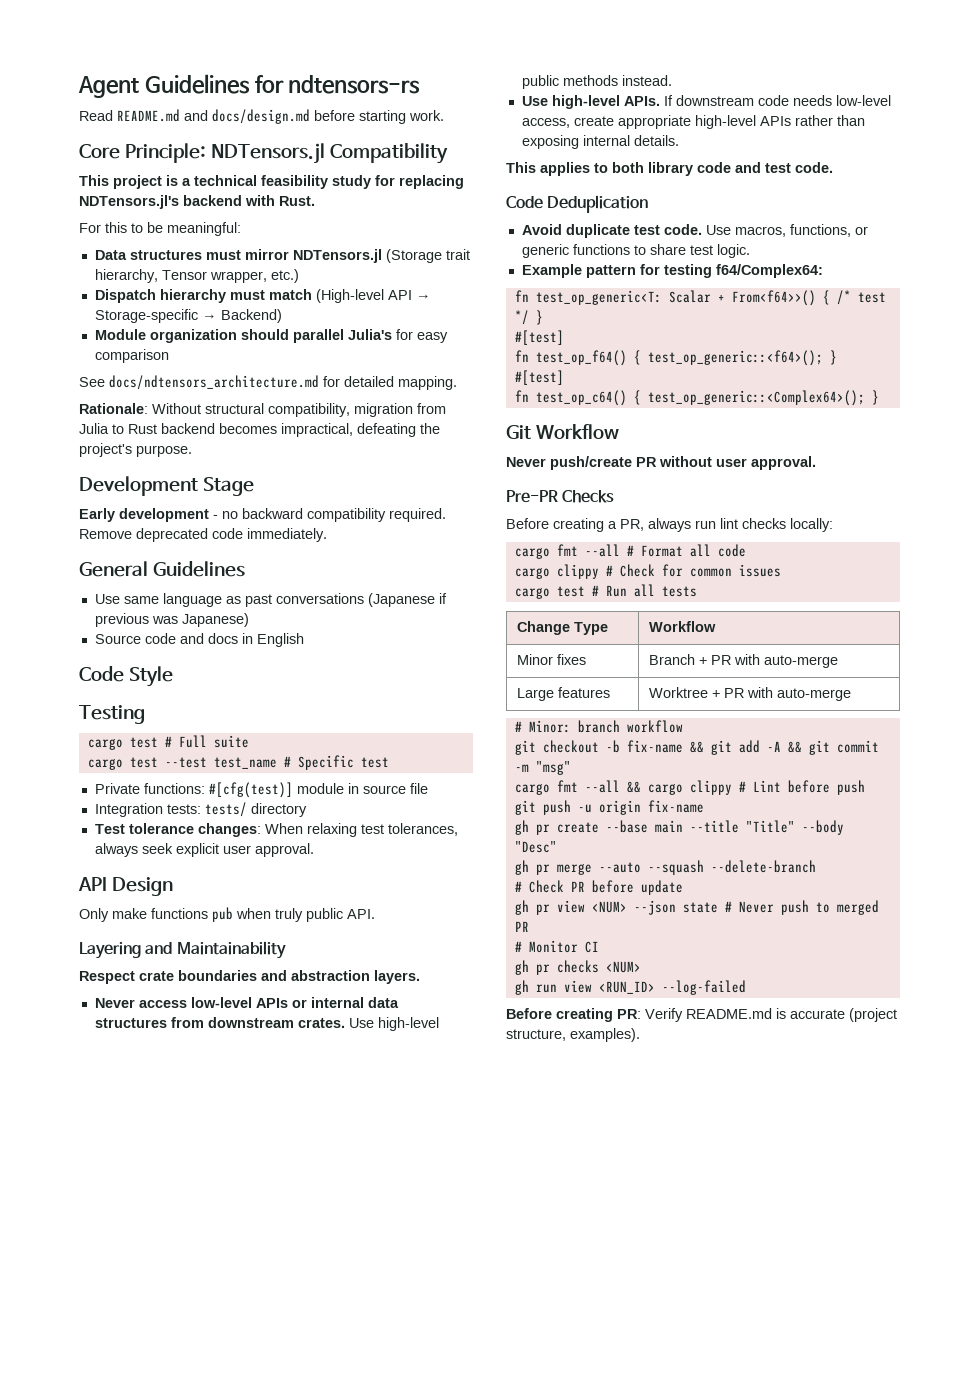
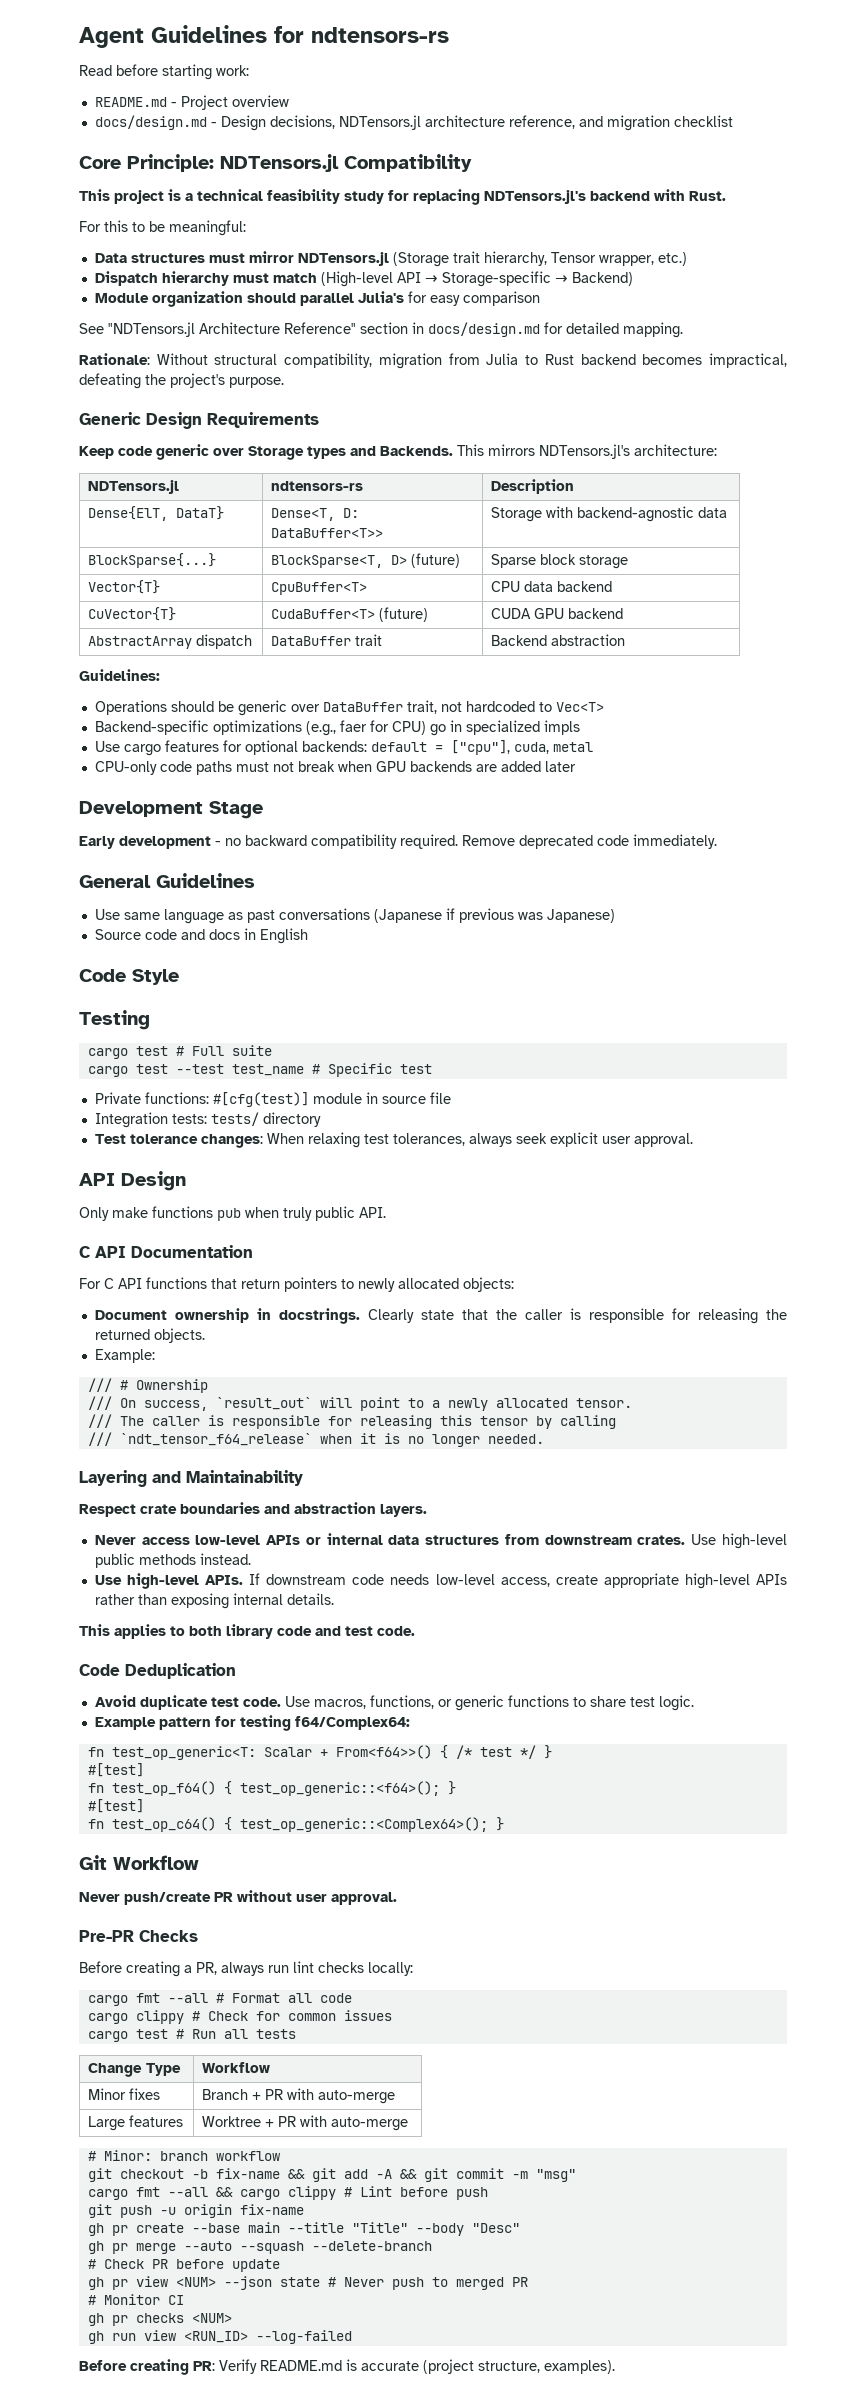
[117,109,444,124] README.md and docs/design.md before starting work. -> [116,64,249,80] [94,95,289,110] [94,115,733,131] before starting work: // README.md - Project overview // docs/design.md - Design decisions, NDTensors.jl architecture reference, and migration checklist
[109,375,319,390] docs/ndtensors_architecture.md -> [108,322,540,337] "NDTensors.jl Architecture Reference" section in docs/design.md
(192, 451) none -> [79,412,319,429] [79,444,717,460] [87,480,179,494] [270,481,363,491] [490,479,574,494] [87,506,224,521] [270,508,359,521] [270,528,383,538] [490,506,727,522] [87,553,216,568] [270,553,460,568] [490,554,628,569] [87,580,160,594] [270,582,367,595] [490,581,612,592] [87,607,176,621] [270,607,428,622] [490,608,623,619] [87,634,252,649] [270,634,382,646] [490,634,625,646] [79,669,160,681] [94,700,604,716] [94,720,580,736] [94,740,593,756] [94,761,576,775] // Generic Design Requirements // Keep code generic over Storage types and Backends. This mirrors NDTensors.jl's architecture: // NDTensors.jl | ndtensors-rs | Description // Dense{ElT, DataT} | Dense<T, D: DataBuffer<T>> | Storage with backend-agnostic data // BlockSparse{...} | BlockSparse<T, D> (future) | Sparse block storage // Vector{T} | CpuBuffer<T> | CPU data backend // CuVector{T} | CudaBuffer<T> (future) | CUDA GPU backend // AbstractArray dispatch | DataBuffer trait | Backend abstraction // Guidelines: // Operations should be generic over DataBuffer trait, not hardcoded to Vec<T> // Backend-specific optimizations (e.g., faer for CPU) go in specialized impls // Use cargo features for optional backends: default = ["cpu"], cuda, metal // CPU-only code paths must not break when GPU backends are added later
(375, 914) none -> [79,1245,253,1258] [79,1277,514,1292] [94,1308,787,1324] [94,1328,205,1343] [94,1349,155,1363] [87,1378,208,1393] [87,1396,632,1411] [87,1414,616,1429] [87,1432,544,1447] // C API Documentation // For C API functions that return pointers to newly allocated objects: // Document ownership in docstrings. Clearly state that the caller is responsible for releasing the returned objects. // Example: // /// # Ownership // /// On success, `result_out` will point to a newly allocated tensor. // /// The caller is responsible for releasing this tensor by calling // /// `ndt_tensor_f64_release` when it is no longer needed.

